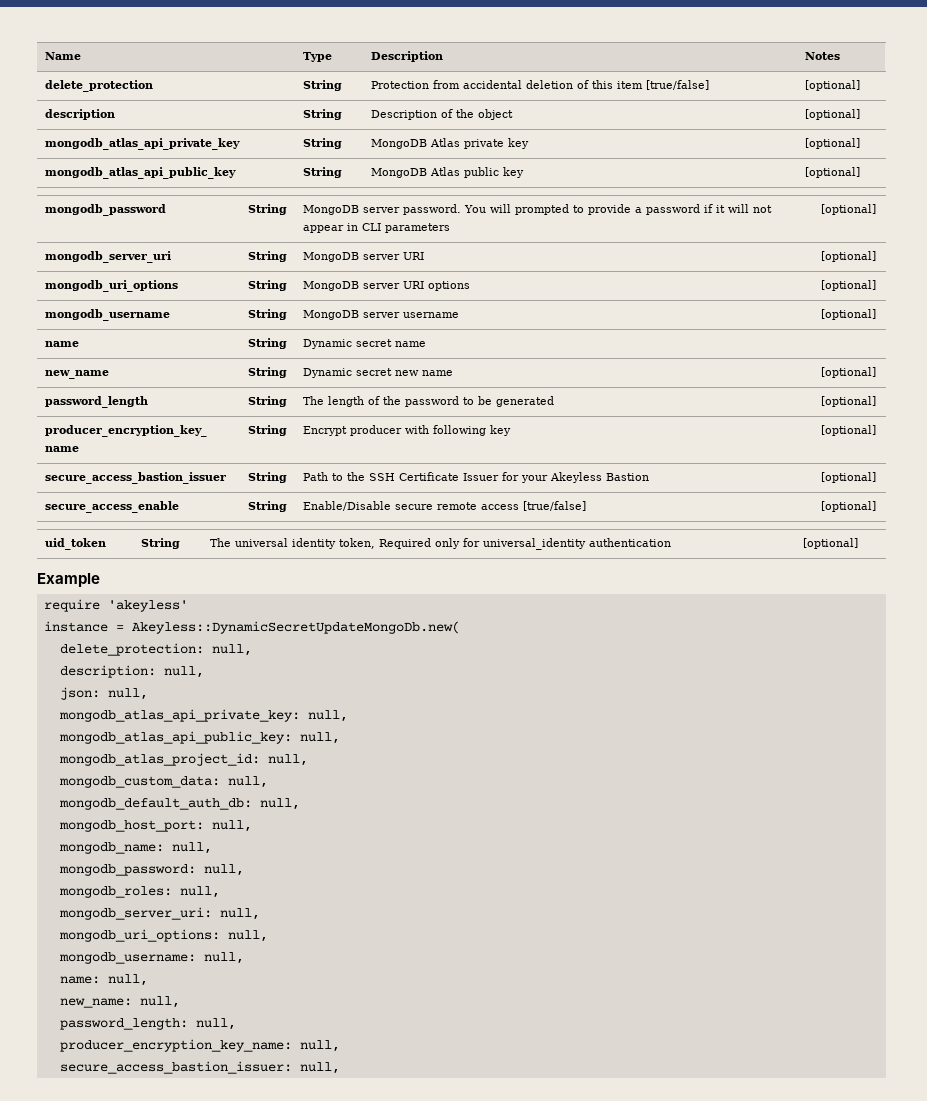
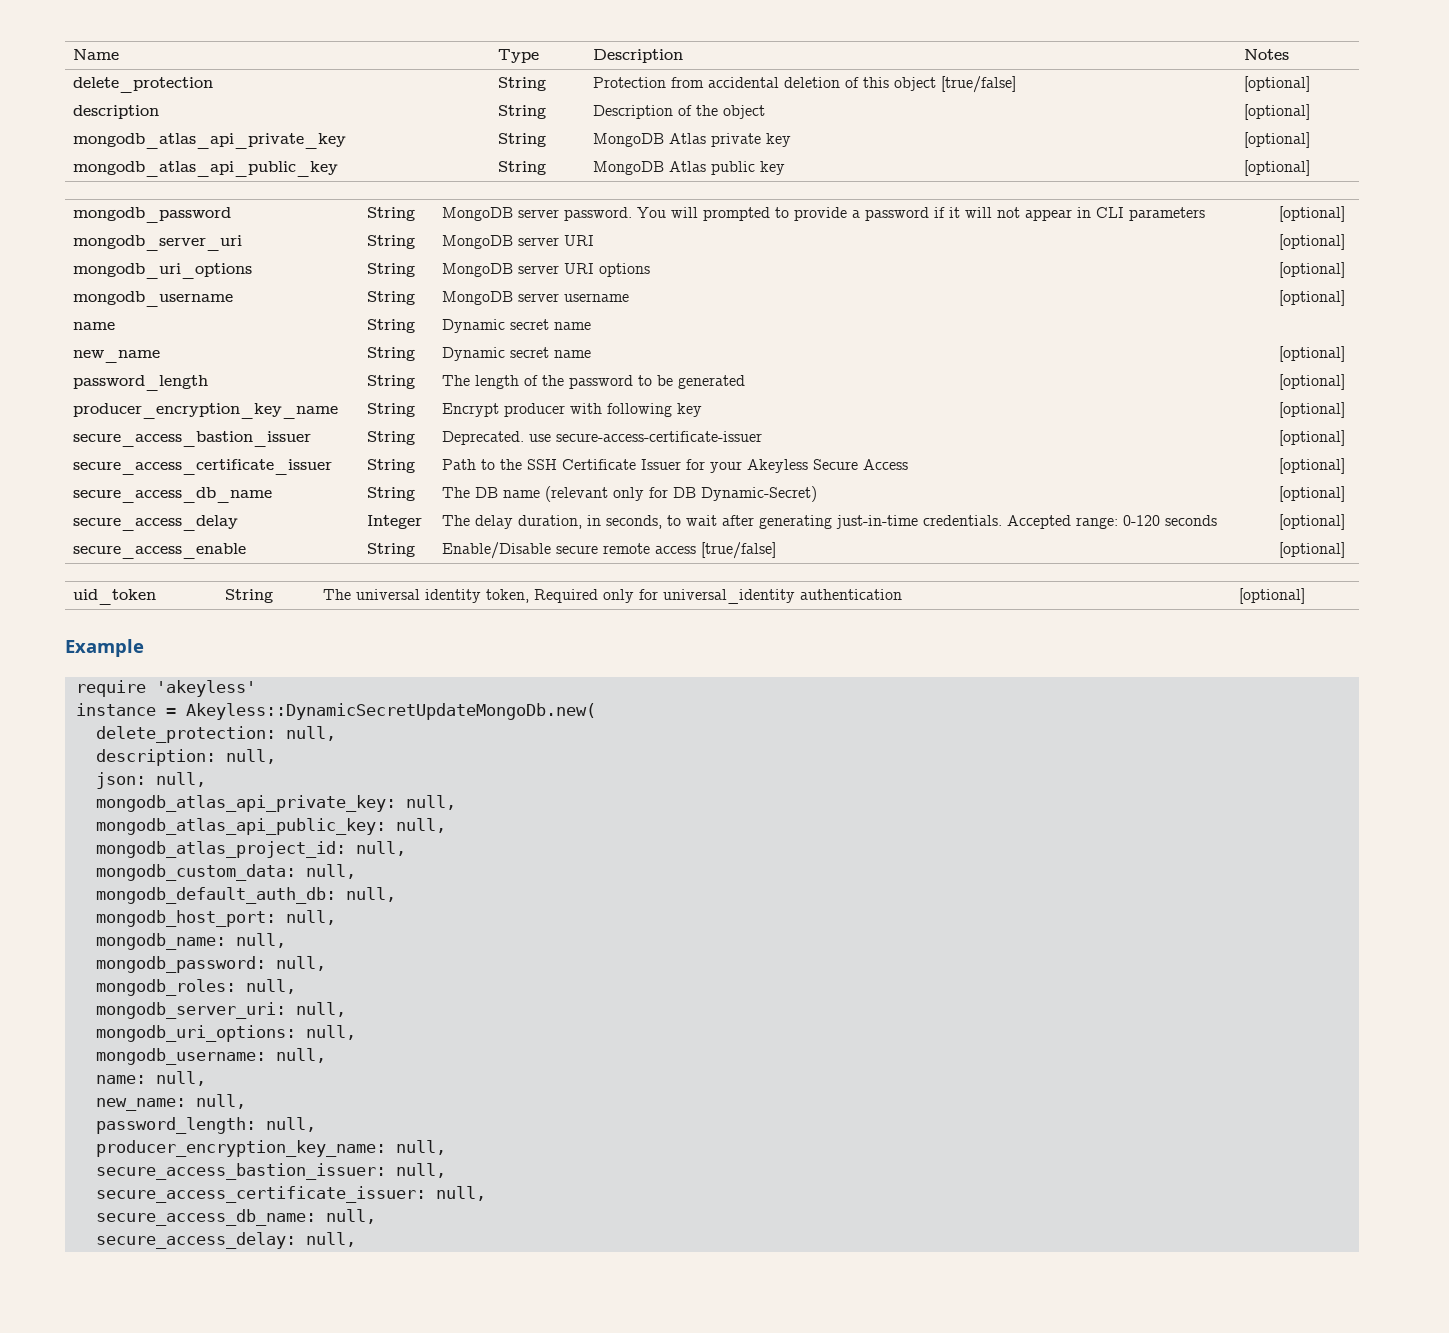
[616,81,643,89] item -> [893,77,936,91] object
[394,370,419,376] new -> (549, 352) none
(287, 477) none -> [441,431,762,445] [1278,430,1345,446] [72,459,332,475] [366,459,415,473] | Deprecated. use secure-access-certificate-issuer | [optional] // secure_access_certificate_issuer | String
[605,473,649,481] Bastion -> [812,459,908,470] [1278,458,1345,474] [72,487,272,503] [366,487,415,501] [441,486,817,502] [1278,486,1345,502] [72,515,238,531] [366,515,422,529] [441,515,1217,529] Secure Access | [optional] // secure_access_db_name | String | The DB name (relevant only for DB Dynamic-Secret) | [optional] // secure_access_delay | Integer | The delay duration, in seconds, to wait after generating just-in-time credentials. Accepted range: 0-120 seconds
(340, 1068) none -> [95,1186,486,1203] [95,1209,376,1226] [95,1232,356,1249] // secure_access_certificate_issuer: null, // secure_access_db_name: null, // secure_access_delay: null,

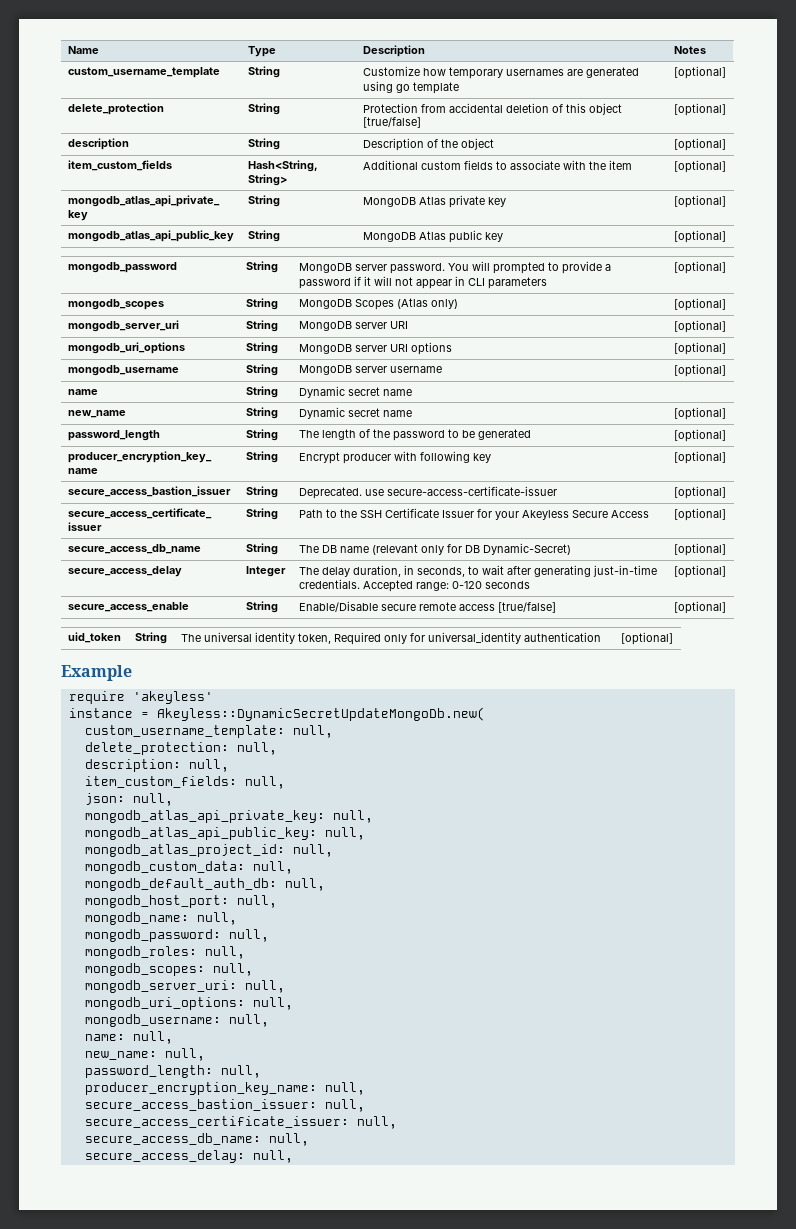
(1289, 54) none -> [67,67,220,78] [247,66,280,78] [362,66,639,79] [362,81,459,94] [673,66,726,79] // custom_username_template | String | Customize how temporary usernames are generated using go template | [optional]
(1310, 112) none -> [67,160,172,171] [247,160,318,172] [247,174,287,186] [362,160,632,170] [673,160,726,173] // item_custom_fields | Hash<String, String> | Additional custom fields to associate with the item | [optional]
(1345, 214) none -> [67,299,164,310] [245,298,278,310] [298,298,458,310] [673,298,726,311] // mongodb_scopes | String | MongoDB Scopes (Atlas only) | [optional]
(596, 711) none -> [84,725,333,738] // custom_username_template: null,
(276, 756) none -> [84,776,285,789] // item_custom_fields: null,
(296, 986) none -> [84,963,253,976] // mongodb_scopes: null,

